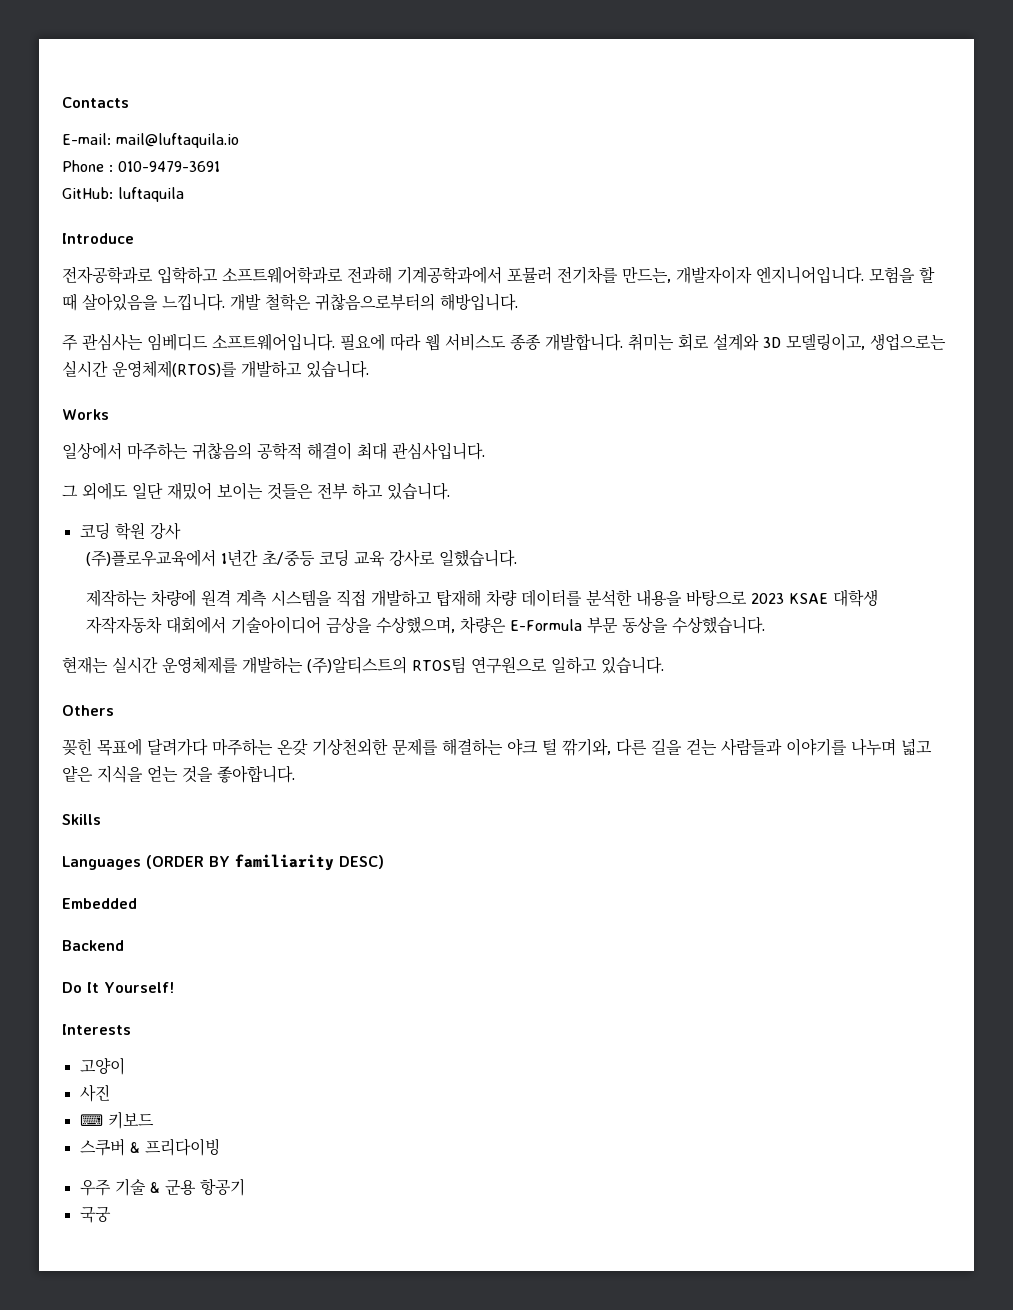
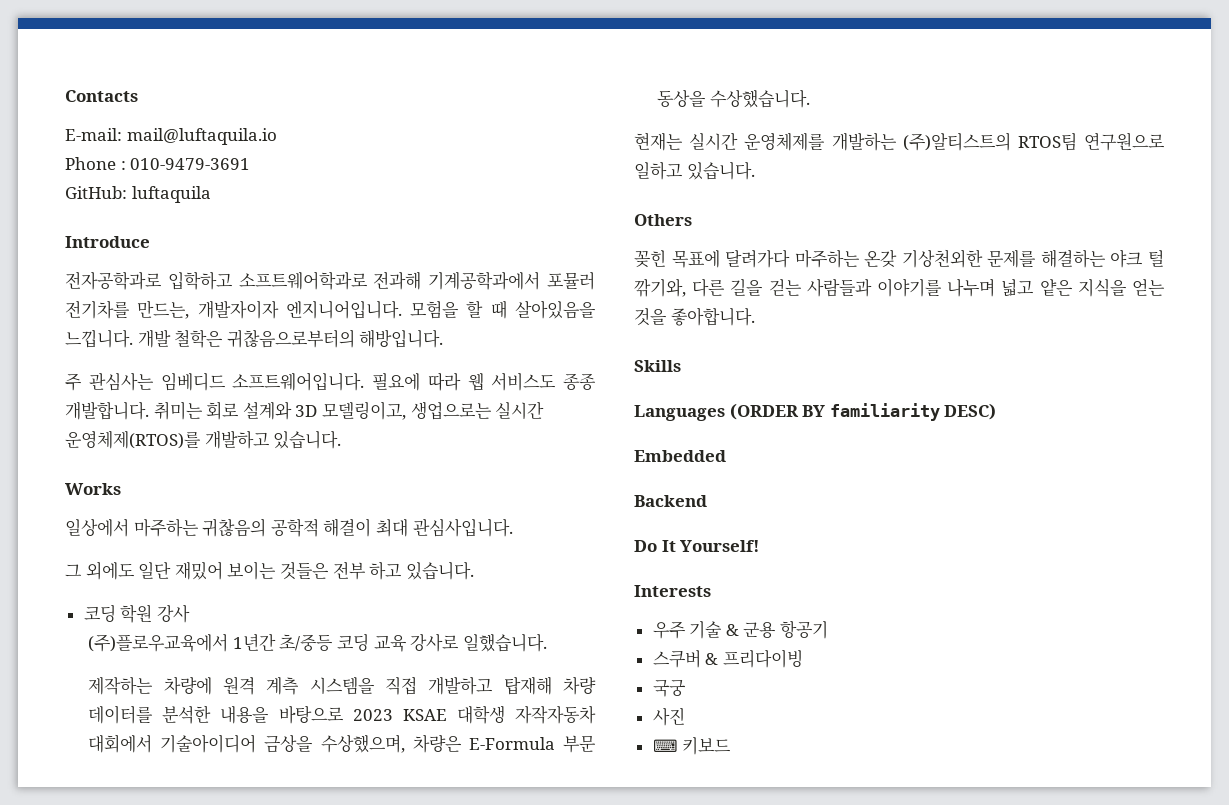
[79,1057,125,1075] [79,1084,110,1102] [79,1111,154,1129] [79,1138,220,1156] // 고양이 // 사진 // ⌨ 키보드 // 스쿠버 & 프리다이빙 -> (711, 591) none
[79,1206,111,1223] 국궁 -> [652,649,803,668] [652,679,686,697] [652,707,685,726] [652,737,732,755] 스쿠버 & 프리다이빙 // 국궁 // 사진 // ⌨ 키보드

